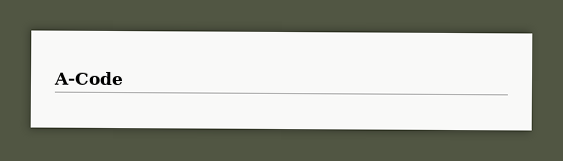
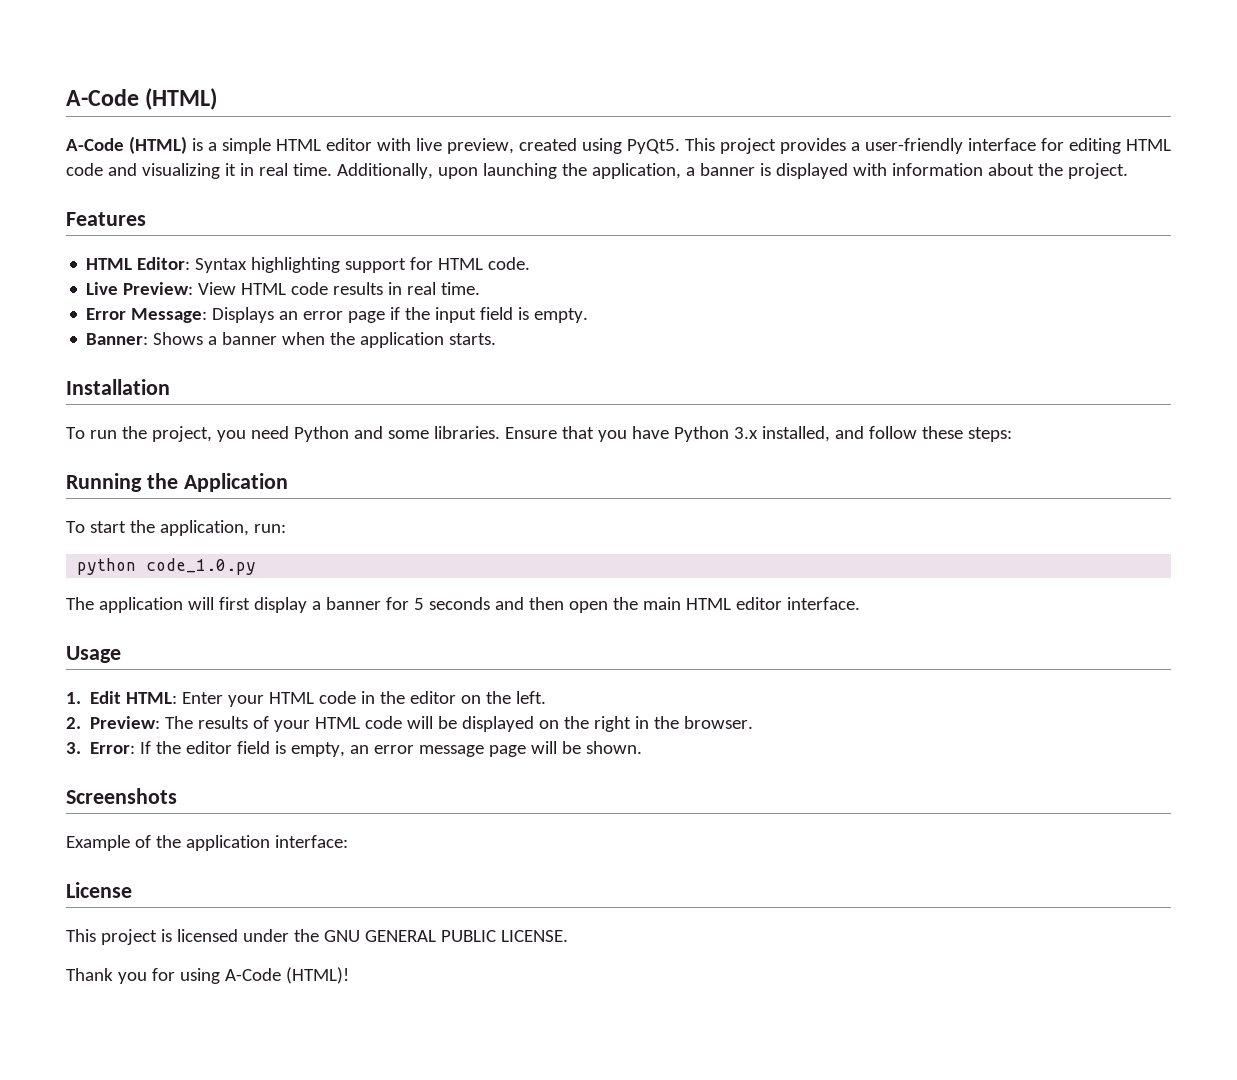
[53,71,124,86] A-Code -> [66,88,218,110] [66,136,1171,154] [66,163,1128,179] [66,212,146,226] [86,257,531,273] [86,282,481,295] [86,307,589,323] [86,332,497,348] [66,379,170,395] [66,426,1012,442] [66,473,288,492] [66,520,286,536] [77,558,257,575] [66,597,860,613] [66,646,121,663] [66,691,547,707] [66,716,754,732] [66,741,643,757] [66,788,177,804] [66,835,348,851] [66,882,132,898] [66,929,568,945] [66,967,349,984] A-Code (HTML) // A-Code (HTML) is a simple HTML editor with live preview, created using PyQt5. This project provides a user-friendly interface for editing HTML code and visualizing it in real time. Additionally, upon launching the application, a banner is displayed with information about the project. // Features // HTML Editor: Syntax highlighting support for HTML code. // Live Preview: View HTML code results in real time. // Error Message: Displays an error page if the input field is empty. // Banner: Shows a banner when the application starts. // Installation // To run the project, you need Python and some libraries. Ensure that you have Python 3.x installed, and follow these steps: // Running the Application // To start the application, run: // python code_1.0.py // The application will first display a banner for 5 seconds and then open the main HTML editor interface. // Usage // 1. Edit HTML: Enter your HTML code in the editor on the left. // 2. Preview: The results of your HTML code will be displayed on the right in the browser. // 3. Error: If the editor field is empty, an error message page will be shown. // Screenshots // Example of the application interface: // License // This project is licensed under the GNU GENERAL PUBLIC LICENSE. // Thank you for using A-Code (HTML)!

